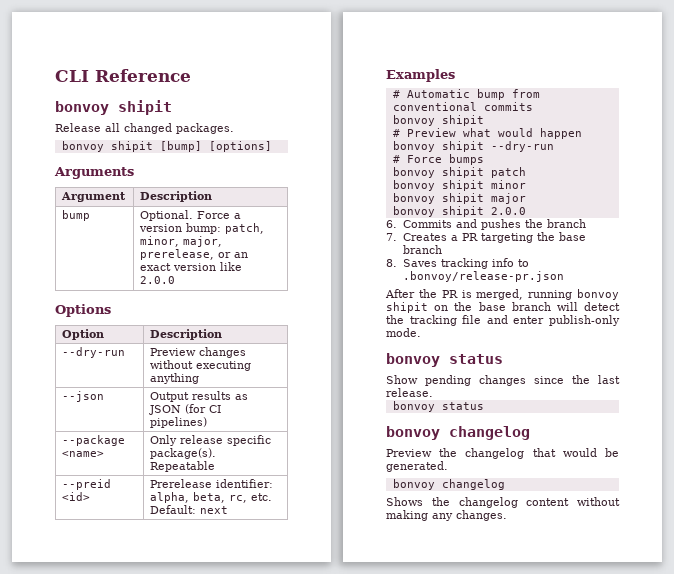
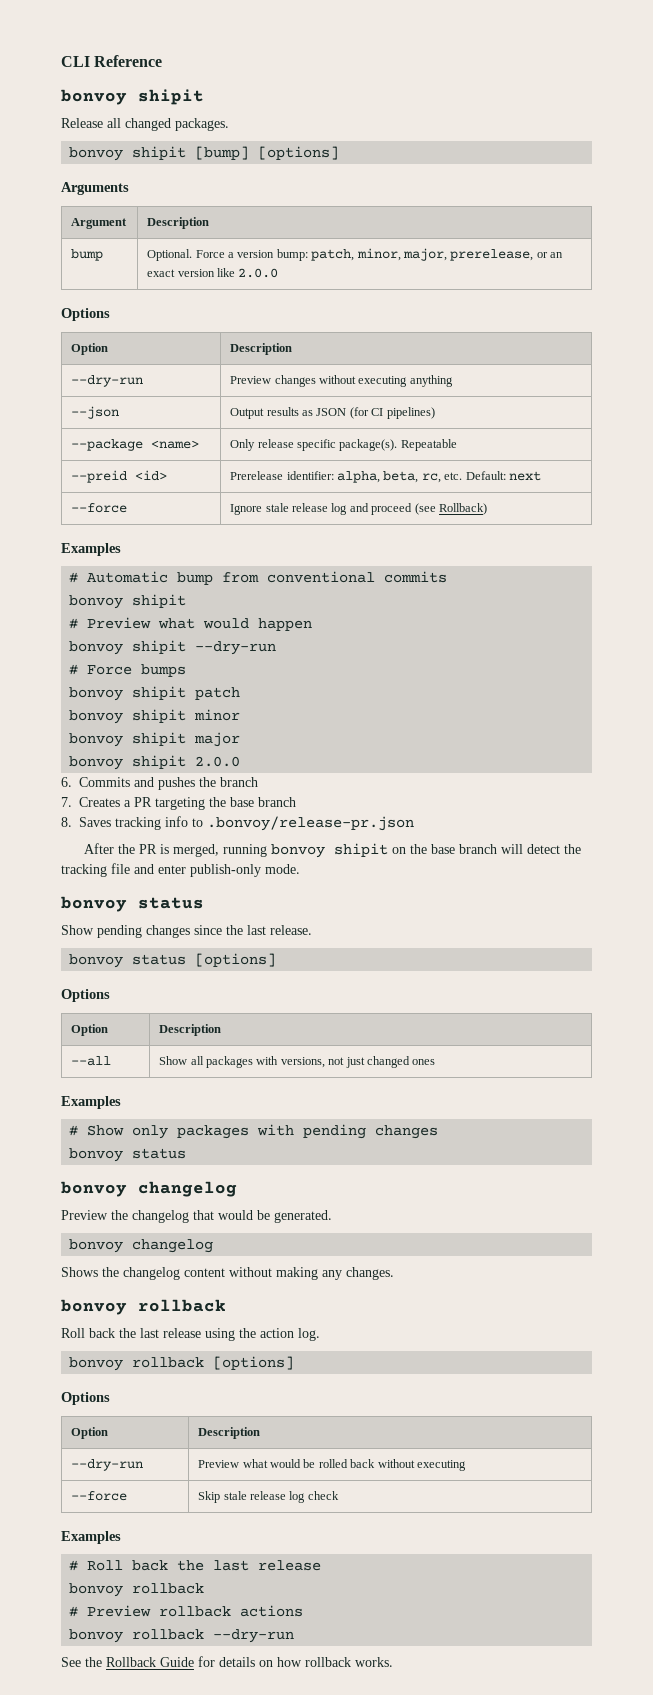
(229, 510) none -> [71,503,128,513] [230,503,487,515] // --force | Ignore stale release log and proceed (see Rollback)
(433, 392) none -> [69,953,277,968] [61,989,110,1002] [71,1024,109,1036] [159,1024,222,1036] [71,1056,112,1066] [159,1056,436,1068] [61,1096,121,1109] [69,1124,439,1139] // bonvoy status [options] // Options // Option | Description // --all | Show all packages with versions, not just changed ones // Examples // # Show only packages with pending changes
(507, 515) none -> [61,1299,226,1315] [61,1328,320,1341] [69,1356,295,1371] [61,1392,110,1405] [71,1427,109,1439] [198,1427,261,1439] [71,1459,144,1471] [198,1459,466,1471] [71,1491,128,1501] [198,1491,339,1503] [61,1531,121,1544] [69,1560,322,1571] [69,1583,205,1597] [69,1605,304,1617] [69,1629,295,1643] [61,1656,393,1667] // bonvoy rollback // Roll back the last release using the action log. // bonvoy rollback [options] // Options // Option | Description // --dry-run | Preview what would be rolled back without executing // --force | Skip stale release log check // Examples // # Roll back the last release // bonvoy rollback // # Preview rollback actions // bonvoy rollback --dry-run // See the Rollback Guide for details on how rollback works.

